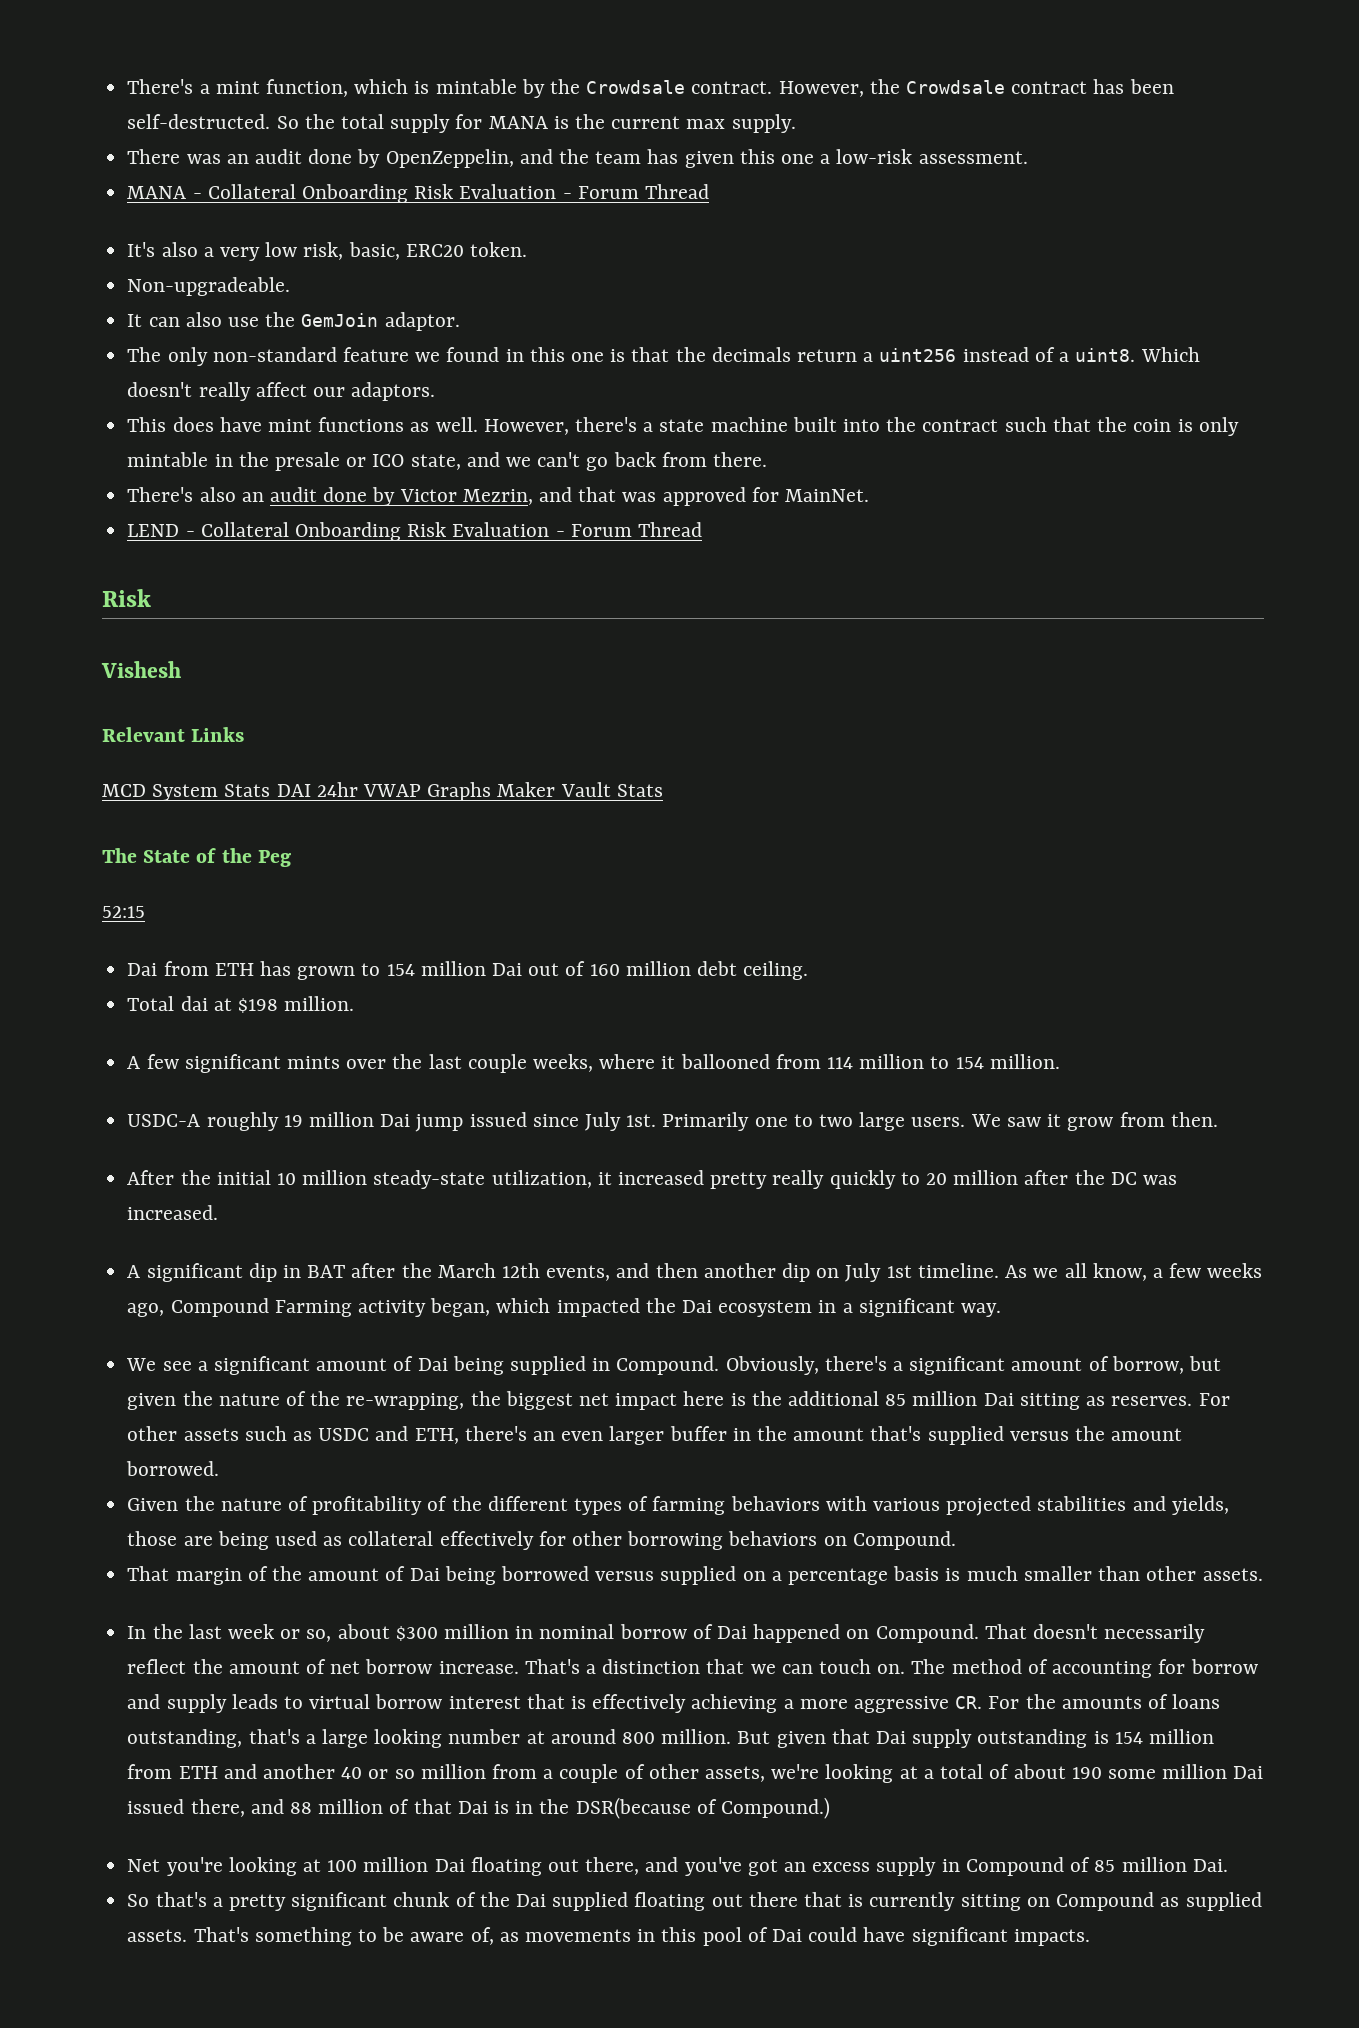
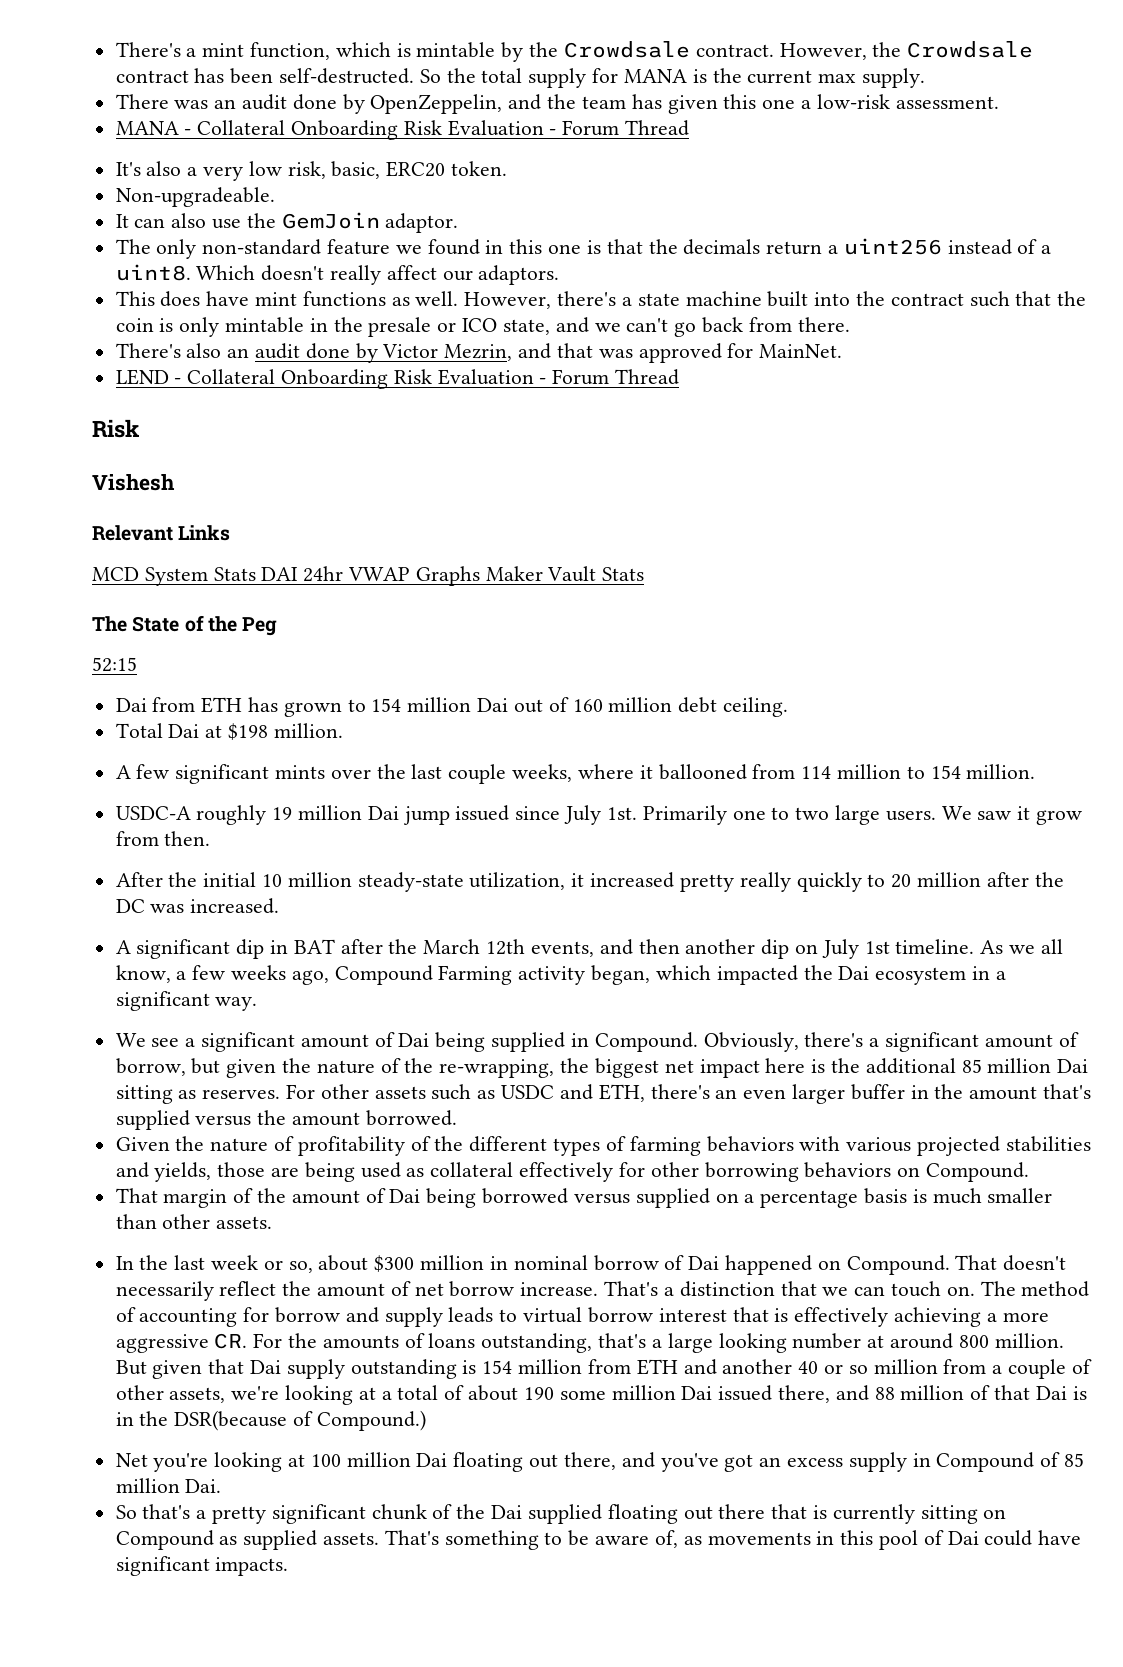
[180,996,208,1011] dai -> [168,724,200,738] Dai

